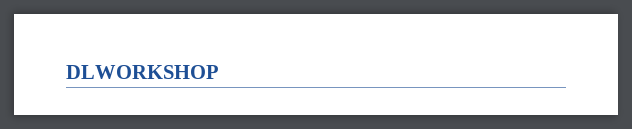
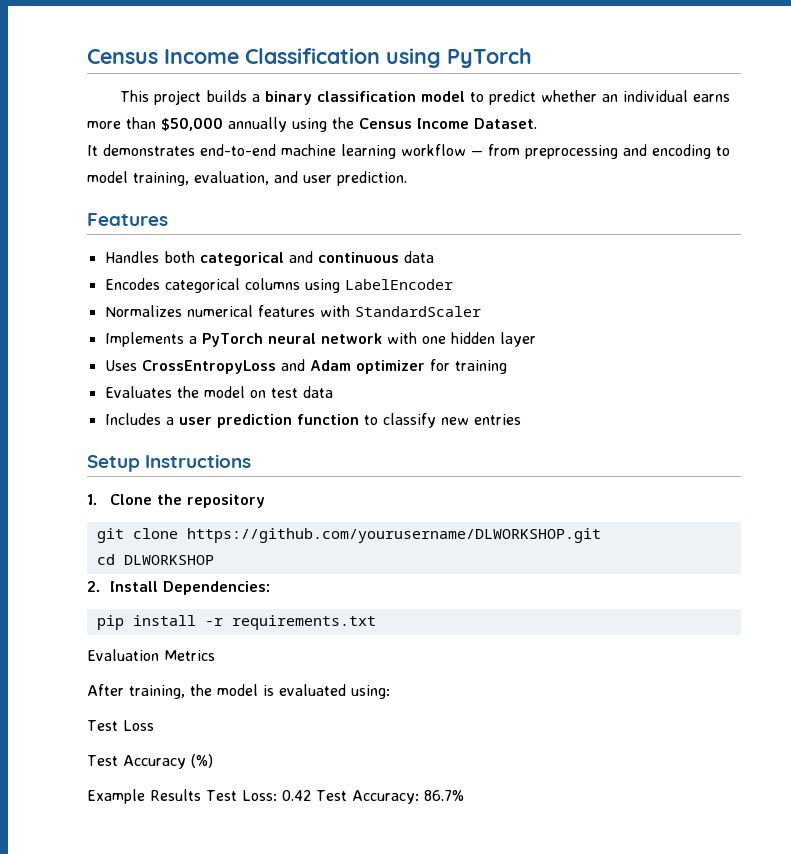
[66,65,219,79] DLWORKSHOP -> [87,48,532,68] [120,90,731,105] [87,117,537,132] [87,144,730,159] [87,171,407,186] [87,213,168,226] [104,251,434,266] [104,278,453,293] [104,305,481,317] [104,332,536,347] [104,359,507,374] [104,386,333,398] [104,413,521,428] [87,454,252,472] [87,494,266,508] [96,528,601,543] [96,554,214,565] [87,581,271,595] [96,615,376,630] [87,649,215,661] [87,684,390,699] [87,720,154,731] [87,754,213,769] [87,789,464,804] Census Income Classification using PyTorch // This project builds a binary classification model to predict whether an individual earns more than $50,000 annually using the Census Income Dataset. // It demonstrates end-to-end machine learning workflow — from preprocessing and encoding to model training, evaluation, and user prediction. // Features // Handles both categorical and continuous data // Encodes categorical columns using LabelEncoder // Normalizes numerical features with StandardScaler // Implements a PyTorch neural network with one hidden layer // Uses CrossEntropyLoss and Adam optimizer for training // Evaluates the model on test data // Includes a user prediction function to classify new entries // Setup Instructions // 1. Clone the repository // git clone https://github.com/yourusername/DLWORKSHOP.git // cd DLWORKSHOP // 2. Install Dependencies: // pip install -r requirements.txt // Evaluation Metrics // After training, the model is evaluated using: // Test Loss // Test Accuracy (%) // Example Results Test Loss: 0.42 Test Accuracy: 86.7%

